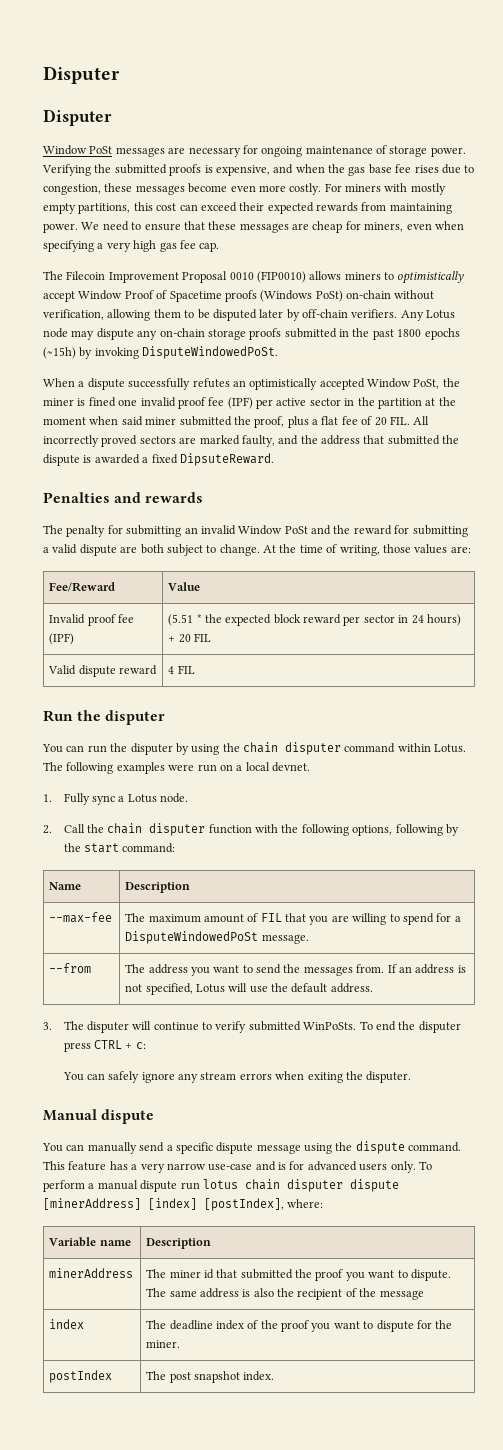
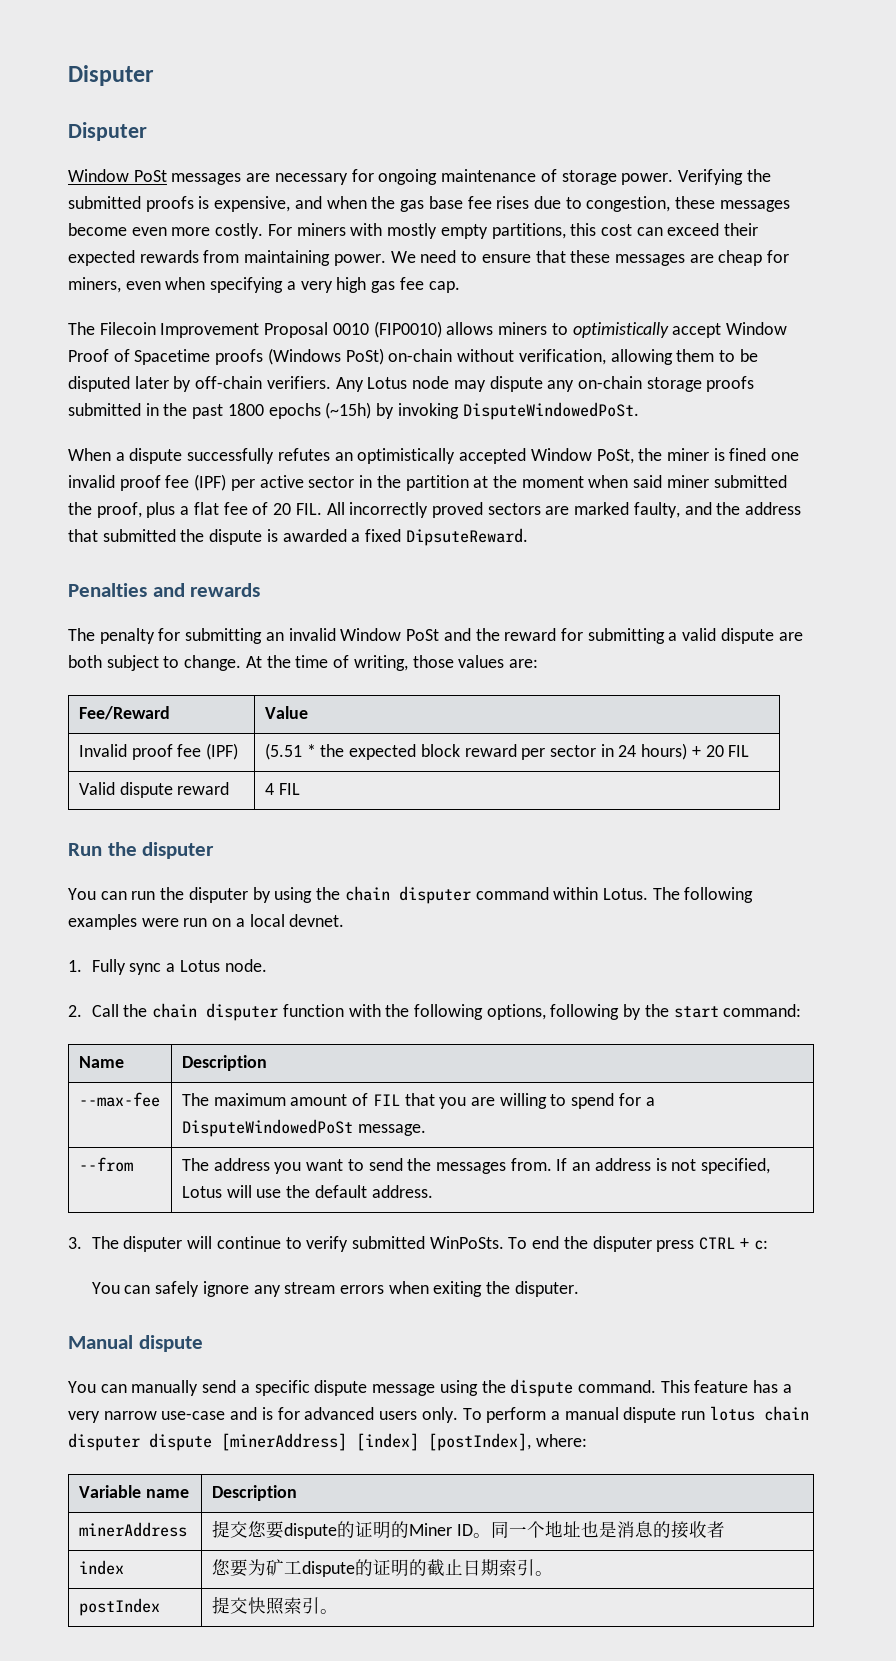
[146,1269,451,1281] [146,1288,424,1300] [49,1319,85,1329] [146,1320,453,1332] [146,1340,181,1348] [49,1370,113,1383] [146,1371,275,1383] The miner id that submitted the proof you want to dispute. The same address is also the recipient of the message // index | The deadline index of the proof you want to dispute for the miner. // postIndex | The post snapshot index. -> [211,1520,725,1539] [78,1560,124,1575] [211,1559,553,1577] [78,1598,160,1616] [211,1596,338,1615] 提交您要dispute的证明的Miner ID。同一个地址也是消息的接收者 // index | 您要为矿工dispute的证明的截止日期索引。 // postIndex | 提交快照索引。

